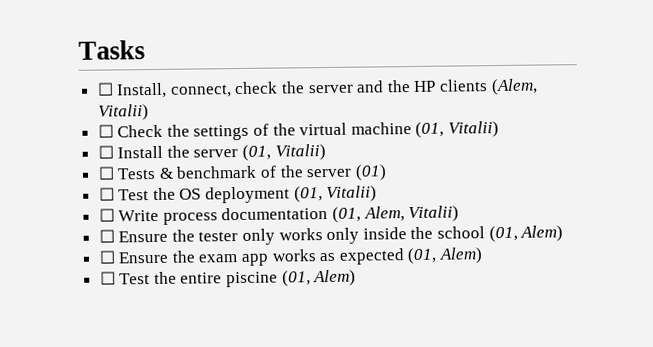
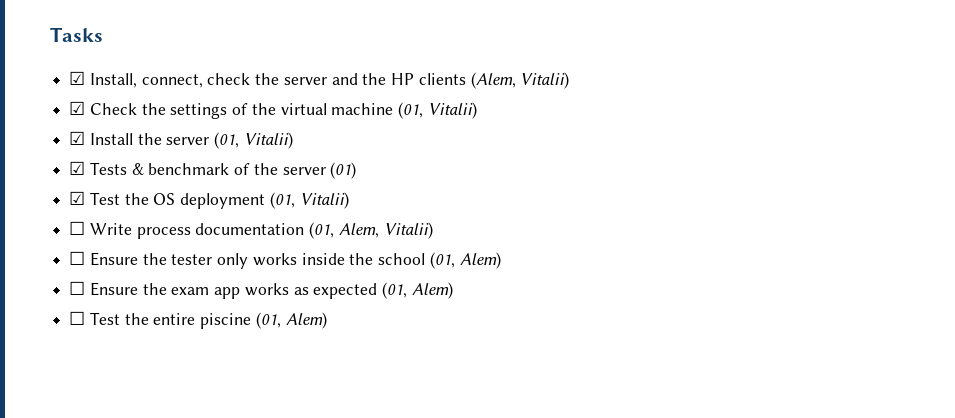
[96,82,114,96] ☐ -> [69,71,86,85] ☑
[97,124,114,138] ☐ -> [69,101,86,115] ☑
[97,145,114,159] ☐ -> [69,131,86,145] ☑
[97,166,115,180] ☐ -> [69,161,86,175] ☑
[98,187,115,201] ☐ -> [69,191,86,205] ☑
[326,227,360,245] only -> (297, 259) none

